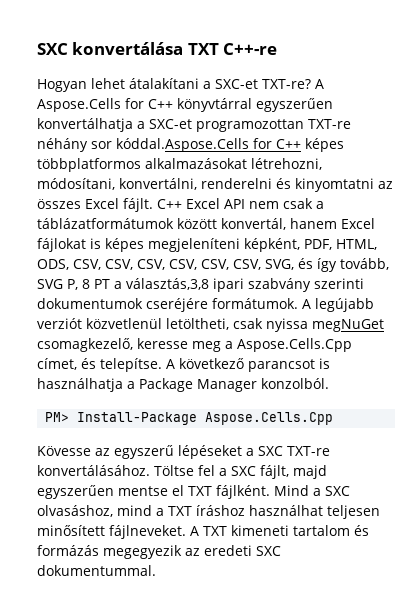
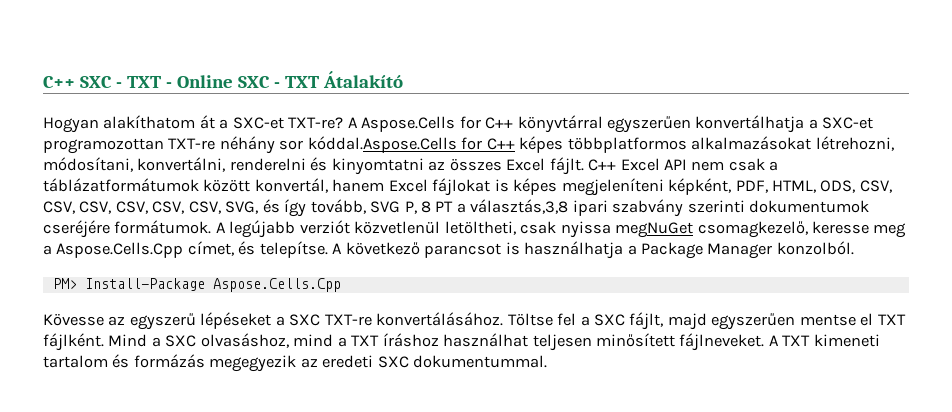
[37,42,278,55] SXC konvertálása TXT C++-re -> [43,71,403,88] C++ SXC - TXT - Online SXC - TXT Átalakító
[91,78,199,89] lehet átalakítani -> [103,115,215,129] alakíthatom át

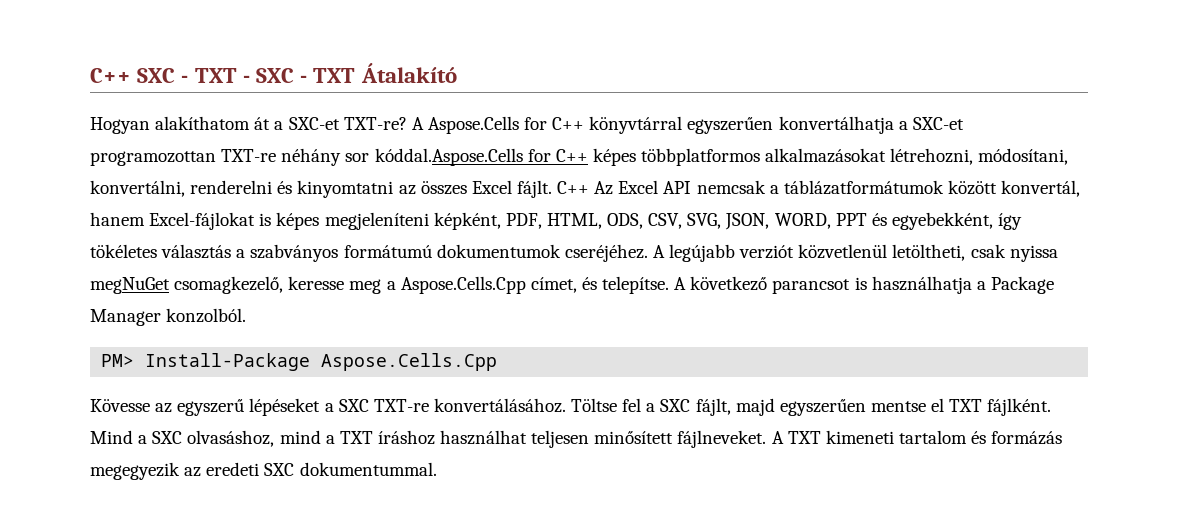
[176,75,233,88] Online -> (250, 79) none
(617, 165) none -> [594,181,614,195] Az
[691,158,765,171] nem csak -> [696,180,766,194] nemcsak
[388,178,491,196] Excel fájlokat -> [149,212,256,230] Excel-fájlokat
[43,199,870,217] [43,220,212,238] CSV, CSV, CSV, CSV, CSV, SVG, és így tovább, SVG P, 8 PT a választás,3,8 ipari szabvány szerinti dokumentumok cseréjére formátumok. -> [687,212,1023,230] [90,244,648,262] SVG, JSON, WORD, PPT és egyebekként, így tökéletes választás a szabványos formátumú dokumentumok cseréjéhez.

